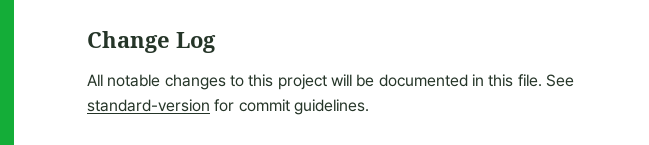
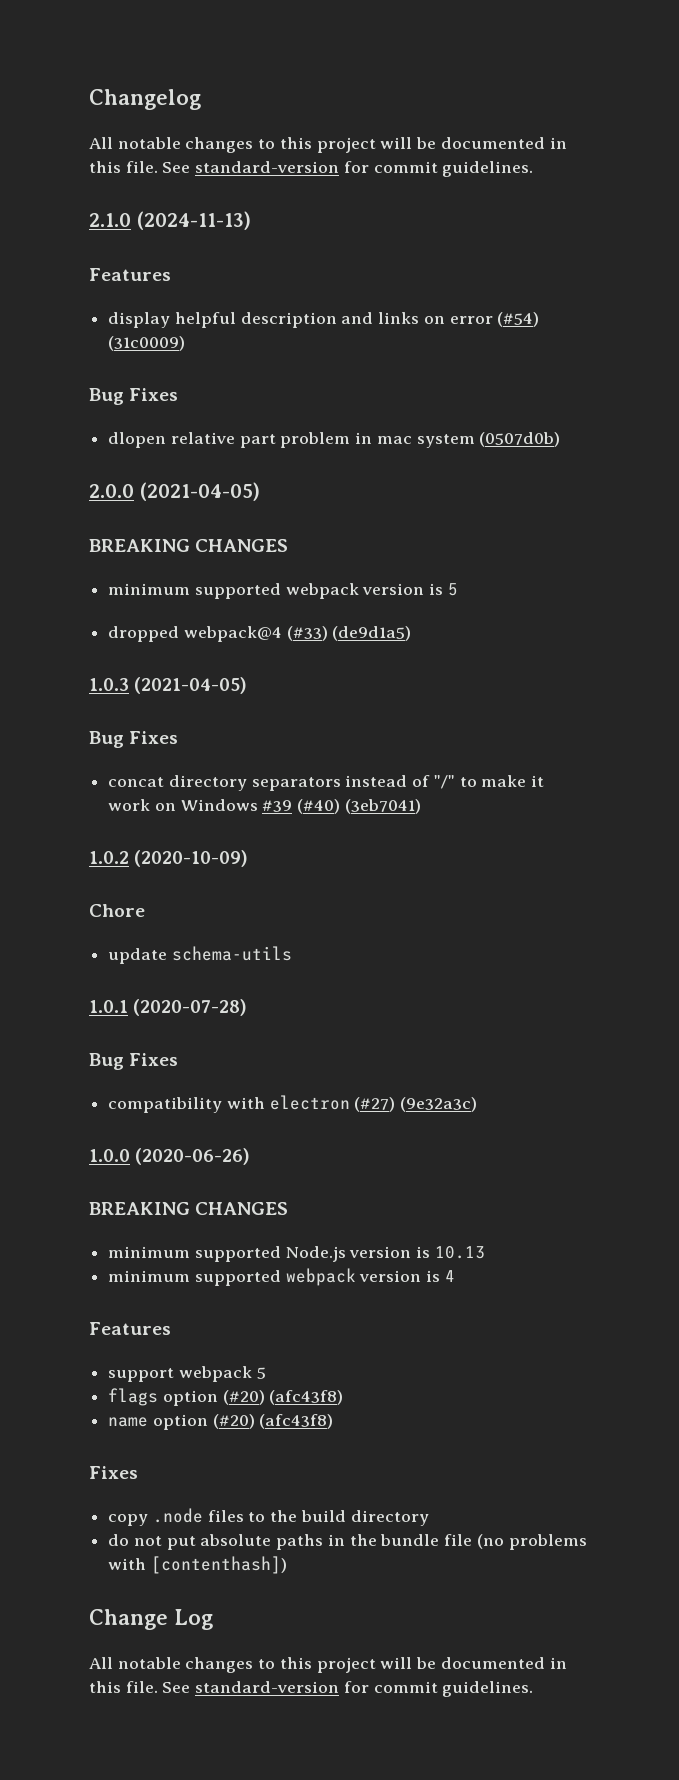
(87, 42) none -> [89,89,201,110] [89,137,567,153] [89,161,534,177] [89,211,251,230] [89,268,171,281] [108,312,540,328] [108,336,186,351] [89,388,179,405] [108,432,561,448] [89,482,260,501] [89,539,289,552] [108,583,458,599] [108,626,412,642] [89,677,248,694] [89,731,179,748] [108,775,545,791] [108,799,421,814] [89,850,249,867] [89,904,145,917] [108,946,292,964] [89,999,248,1016] [89,1053,179,1070] [108,1095,478,1113] [89,1148,251,1165] [89,1202,289,1215] [108,1246,485,1262] [108,1268,455,1286] [89,1322,171,1335] [108,1366,266,1382] [108,1388,344,1406] [108,1414,334,1430] [89,1466,138,1479] [108,1508,429,1526] [108,1534,587,1550] [108,1556,287,1574] Changelog // All notable changes to this project will be documented in this file. See standard-version for commit guidelines. // 2.1.0 (2024-11-13) // Features // display helpful description and links on error (#54) (31c0009) // Bug Fixes // dlopen relative part problem in mac system (0507d0b) // 2.0.0 (2021-04-05) // BREAKING CHANGES // minimum supported webpack version is 5 // dropped webpack@4 (#33) (de9d1a5) // 1.0.3 (2021-04-05) // Bug Fixes // concat directory separators instead of "/" to make it work on Windows #39 (#40) (3eb7041) // 1.0.2 (2020-10-09) // Chore // update schema-utils // 1.0.1 (2020-07-28) // Bug Fixes // compatibility with electron (#27) (9e32a3c) // 1.0.0 (2020-06-26) // BREAKING CHANGES // minimum supported Node.js version is 10.13 // minimum supported webpack version is 4 // Features // support webpack 5 // flags option (#20) (afc43f8) // name option (#20) (afc43f8) // Fixes // copy .node files to the build directory // do not put absolute paths in the bundle file (no problems with [contenthash]) //

